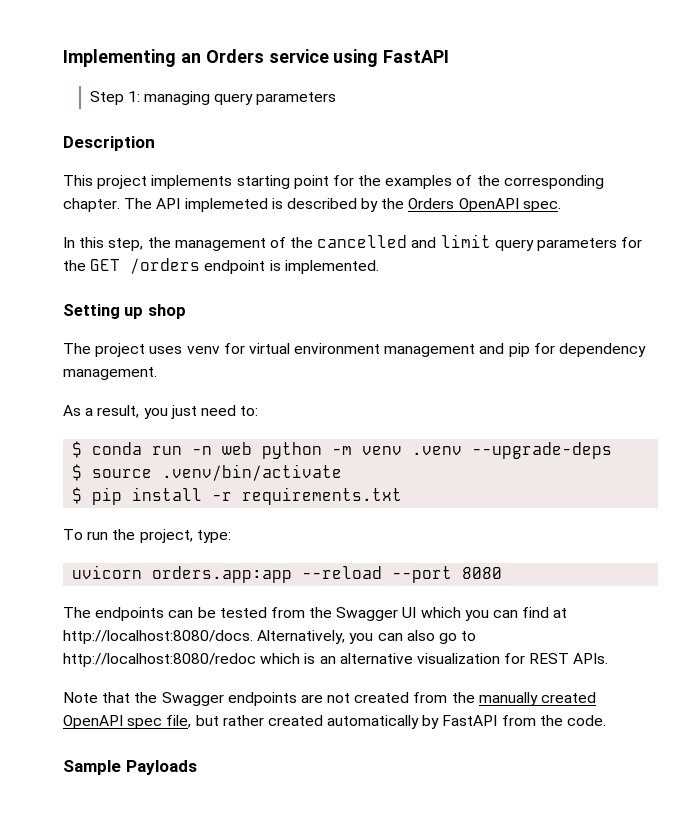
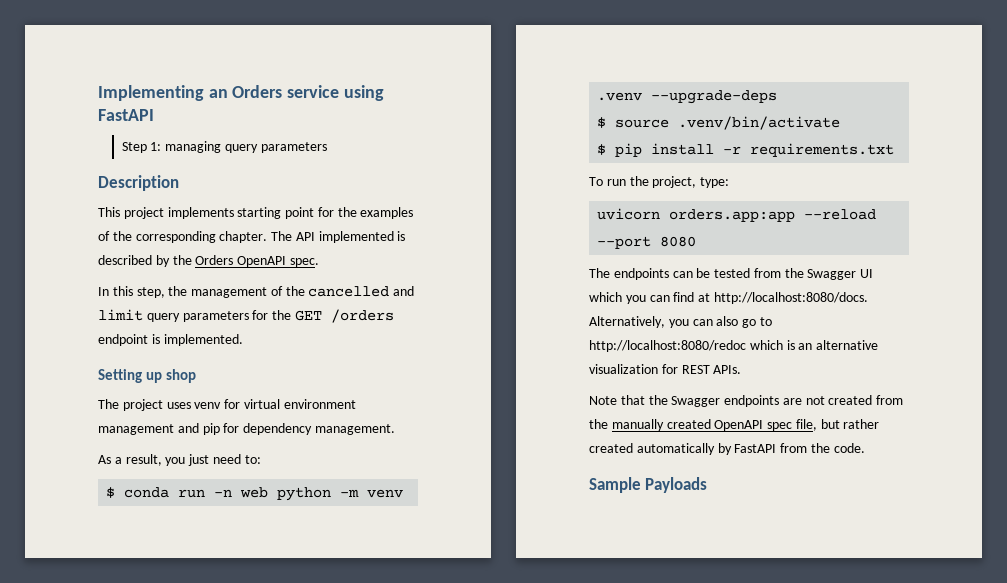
[184,198,268,212] implemeted -> [318,231,394,243] implemented

